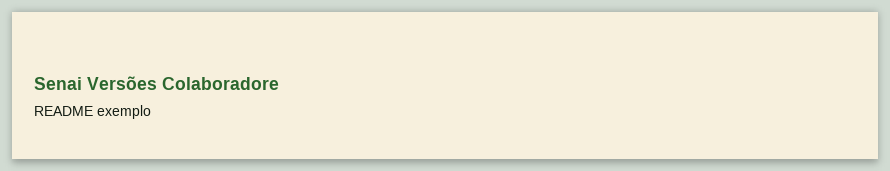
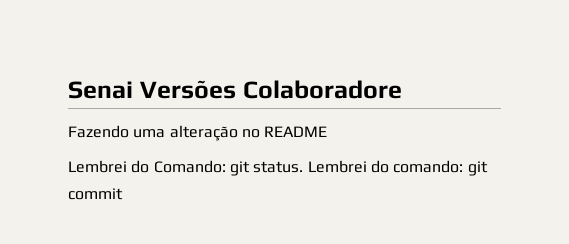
[34,105,151,119] README exemplo -> [68,125,328,141] [68,160,488,176] [68,188,123,200] Fazendo uma alteração no README // Lembrei do Comando: git status. Lembrei do comando: git commit

